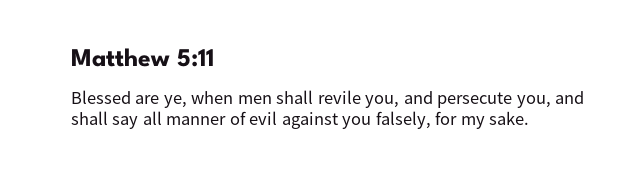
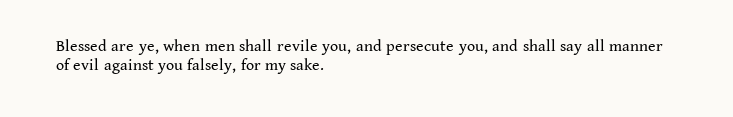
[71,48,214,67] Matthew 5:11 // -> (56, 45) none

